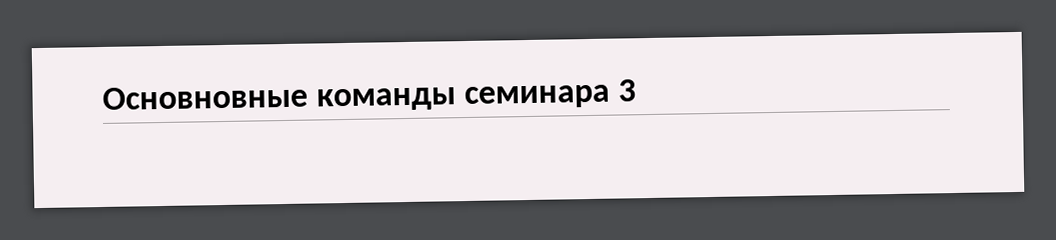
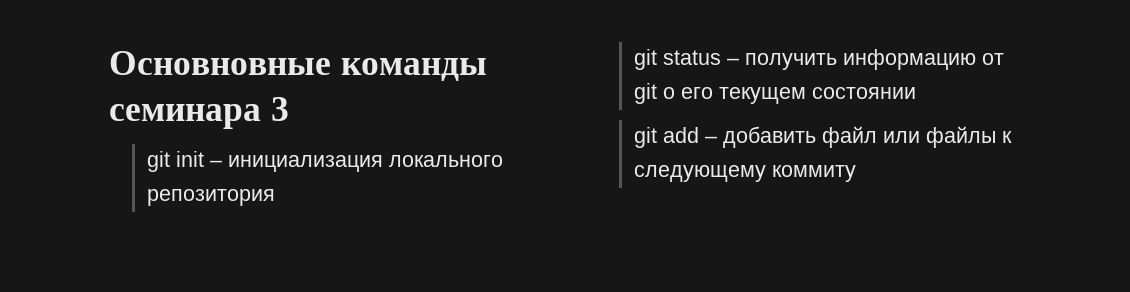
(637, 90) none -> [146,151,503,172] [146,189,275,206] [633,49,1004,70] [633,83,916,104] [633,126,1012,148] [633,165,856,182] // git init – инициализация локального репозитория // git status – получить информацию от git о его текущем состоянии // git add – добавить файл или файлы к следующему коммиту

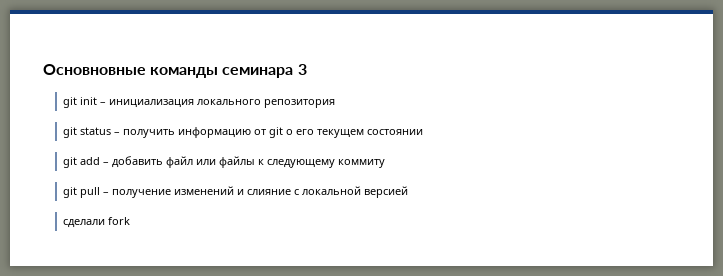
(856, 173) none -> [62,186,408,198] [62,217,130,228] // git pull – получение изменений и слияние с локальной версией // сделали fork

